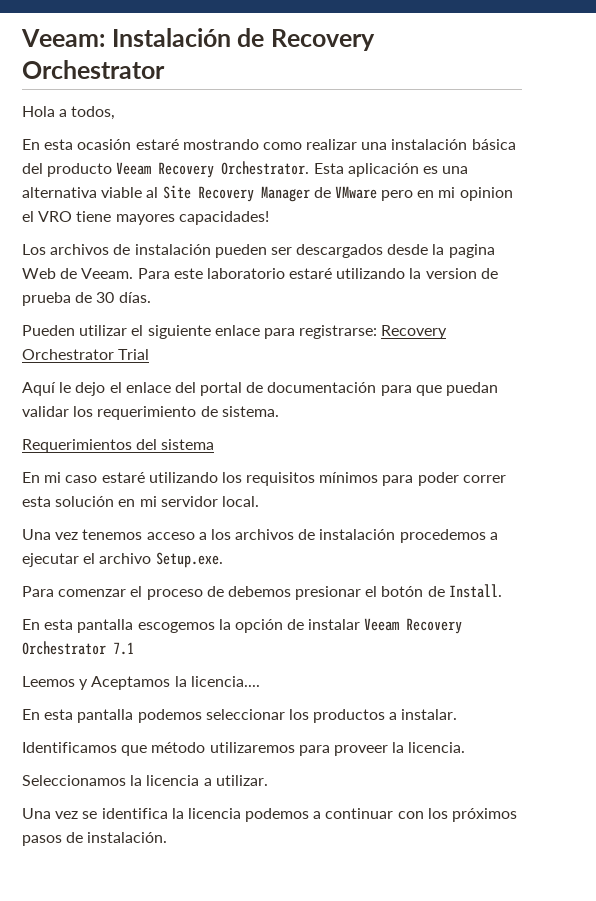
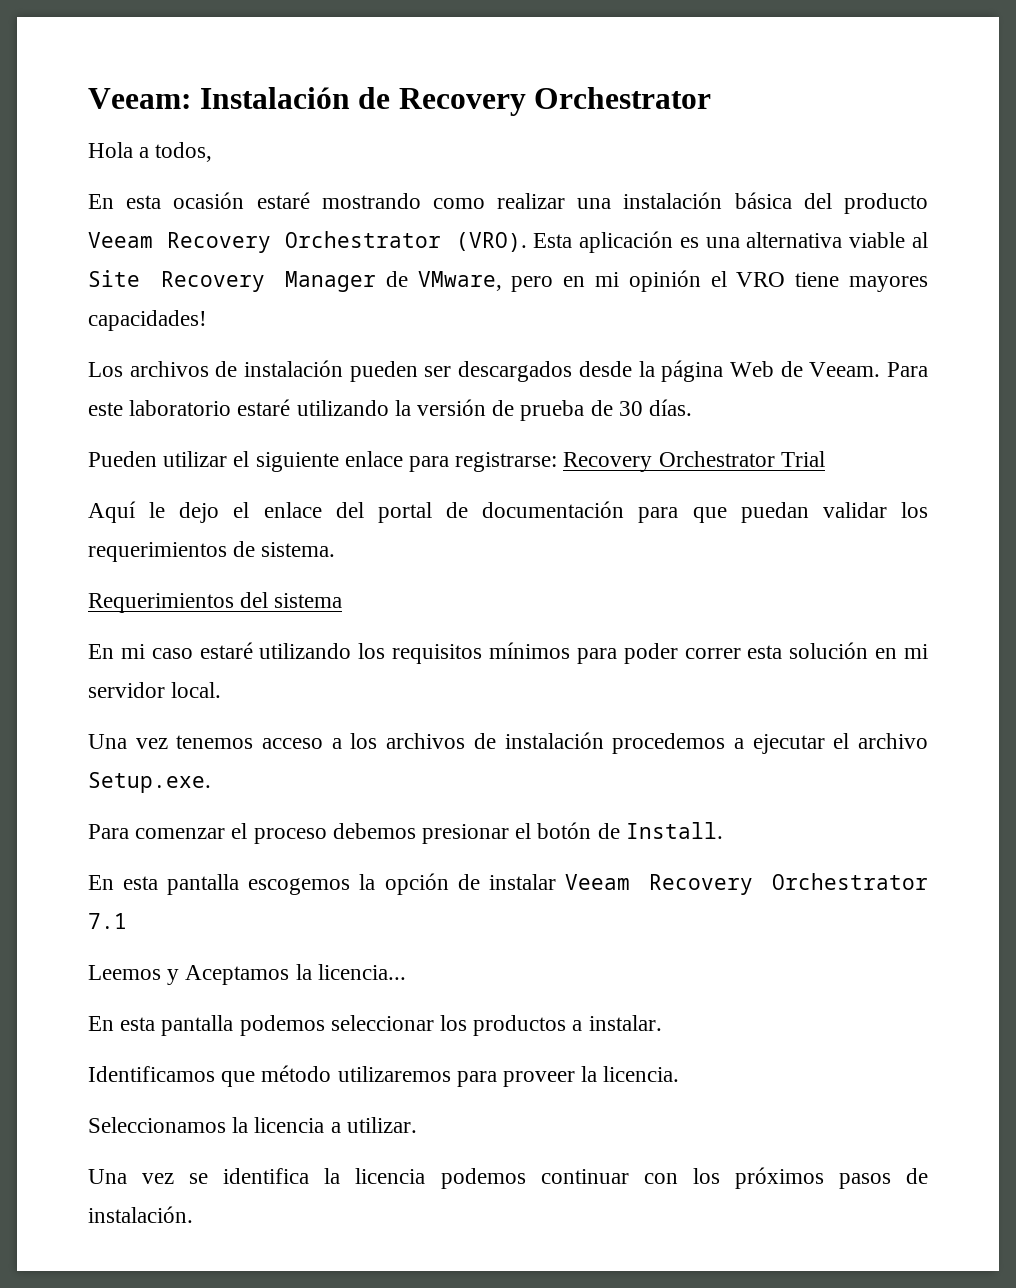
[221,161,310,175] Orchestrator. -> [285,231,527,252] Orchestrator (VRO).
[334,186,377,199] VMware -> [417,271,502,291] VMware,
[459,187,513,201] opinion -> [628,270,701,292] opinión
[448,244,495,258] pagina -> [661,360,724,382] página
[425,268,477,279] version -> [417,399,487,416] versión
[97,406,197,420] requerimiento -> [88,542,227,562] requerimientos
[206,586,224,597] de -> (327, 836) none
[190,676,260,687] licencia.... -> [317,964,406,980] licencia...
[313,811,322,819] a -> (526, 1178) none

